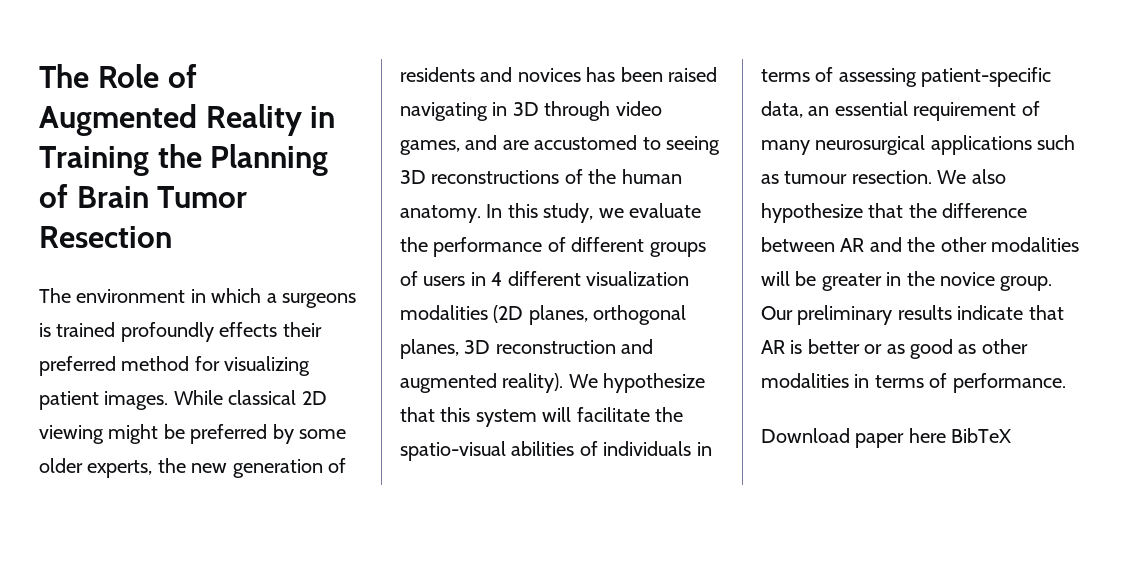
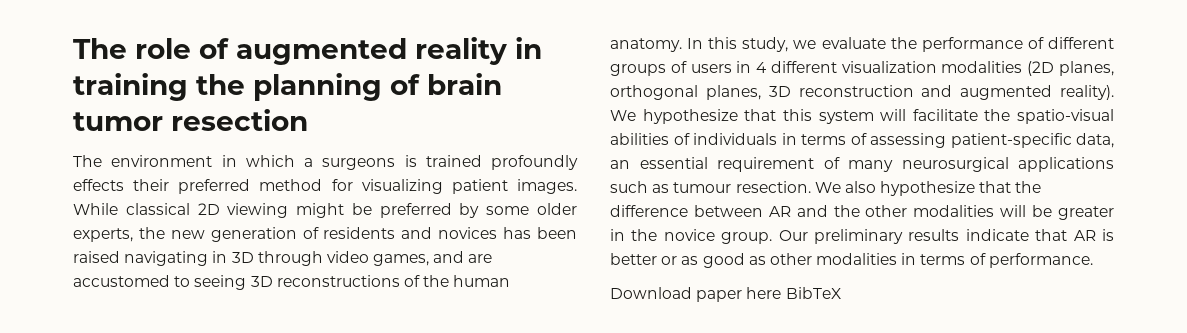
[39,64,197,88] [39,104,336,136] [39,144,329,176] [39,184,248,208] [39,226,172,248] The Role of Augmented Reality in Training the Planning of Brain Tumor Resection -> [73,37,542,65] [73,73,502,101] [73,109,308,131] The role of augmented reality in training the planning of brain tumor resection

